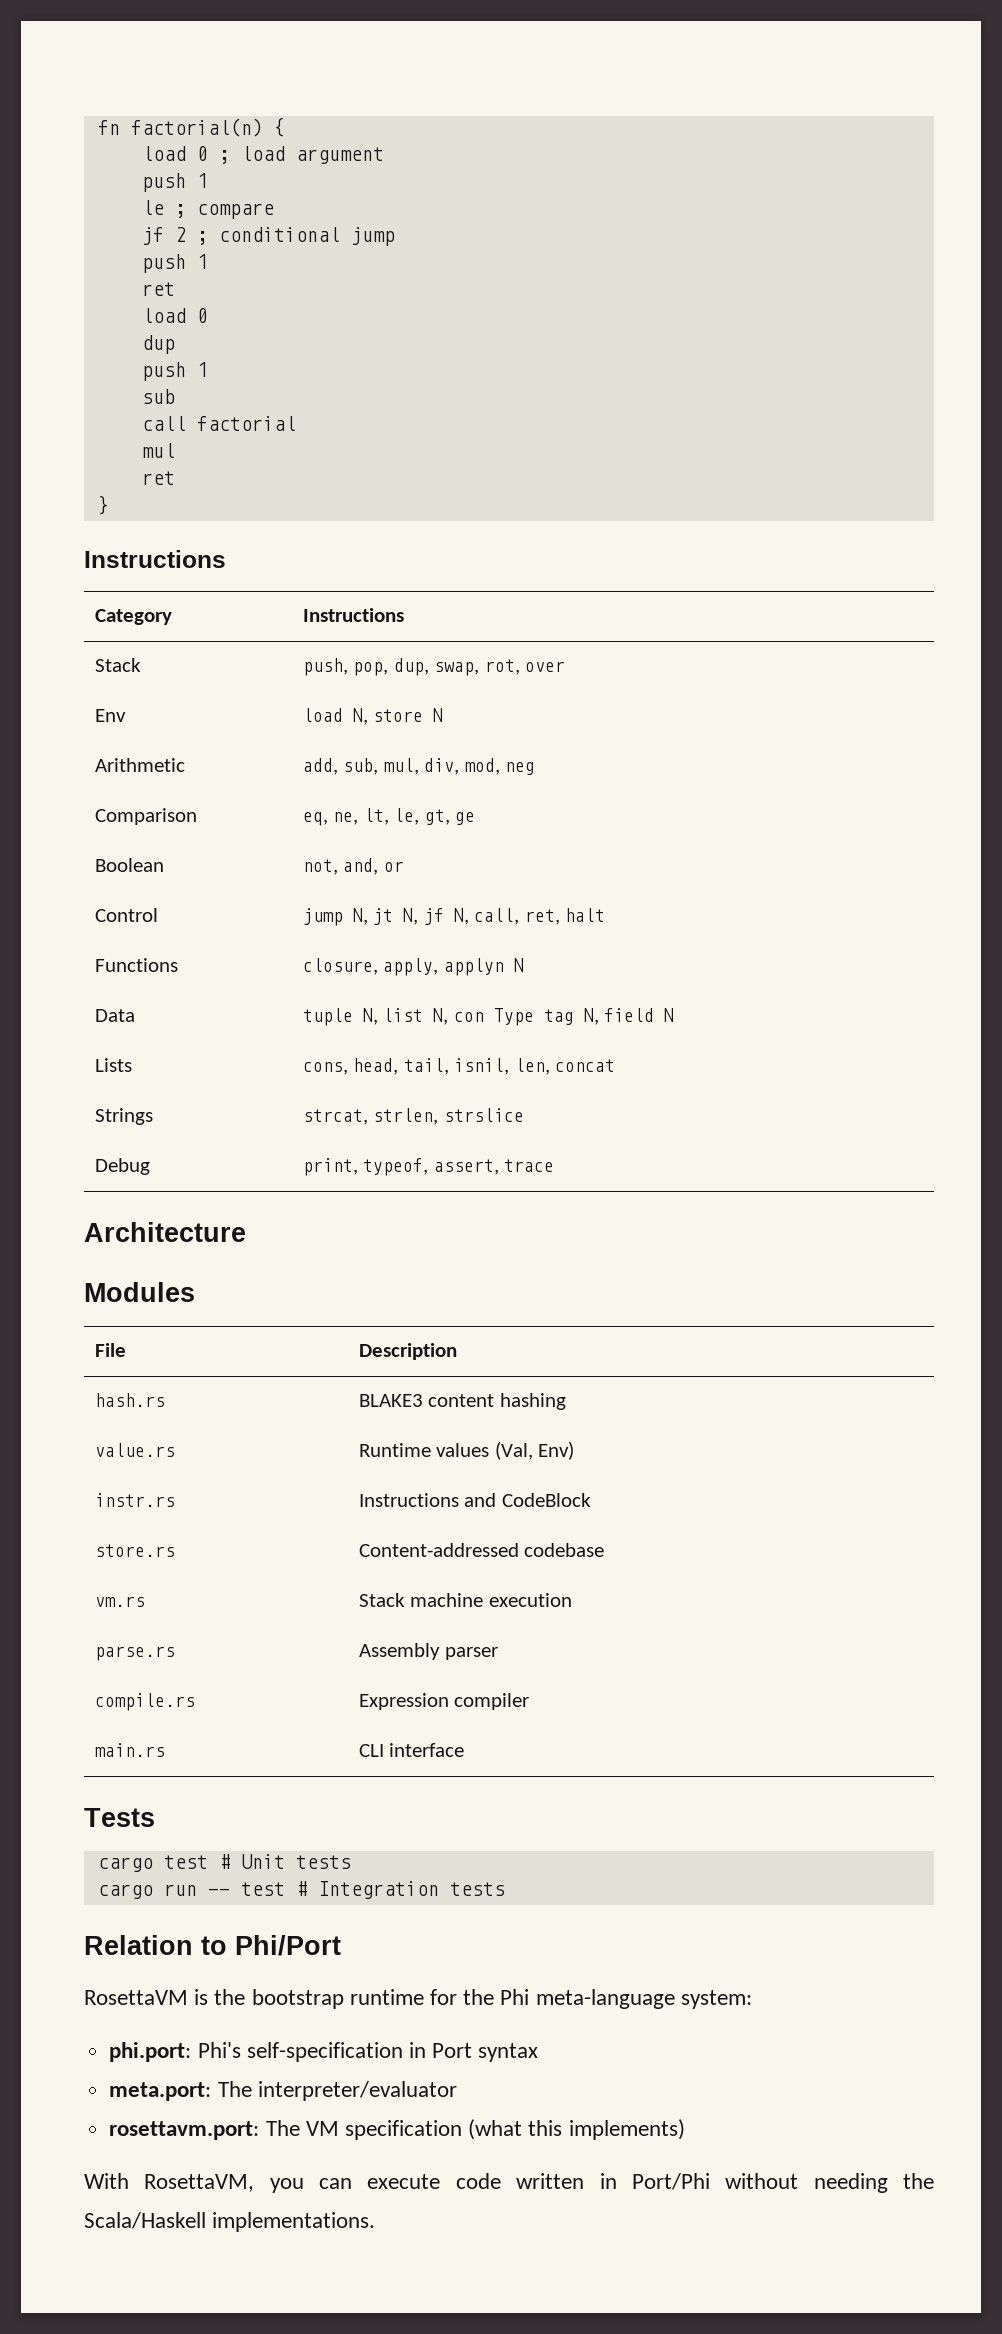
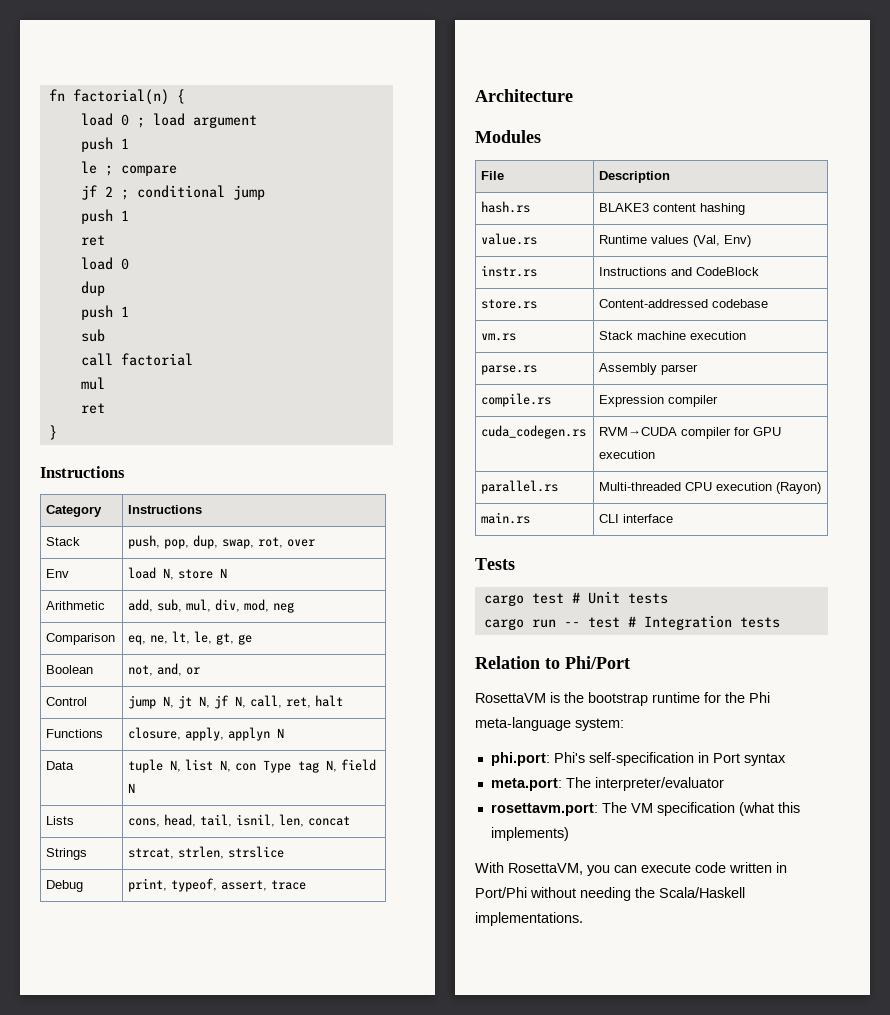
(530, 1701) none -> [481,425,587,439] [599,427,782,439] [599,450,656,459] [481,480,559,494] [599,482,822,494] // cuda_codegen.rs | RVM→CUDA compiler for GPU execution // parallel.rs | Multi-threaded CPU execution (Rayon)

